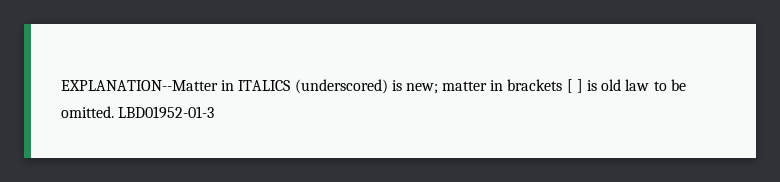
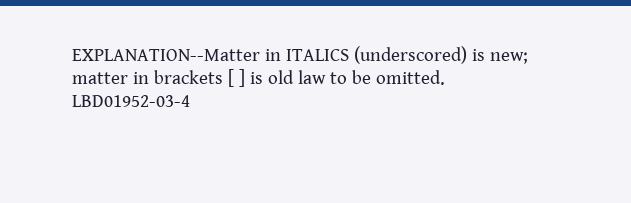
[118,106,215,119] LBD01952-01-3 -> [72,95,190,107] LBD01952-03-4

